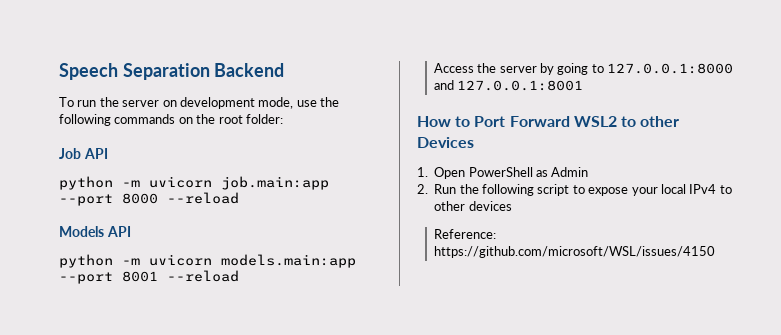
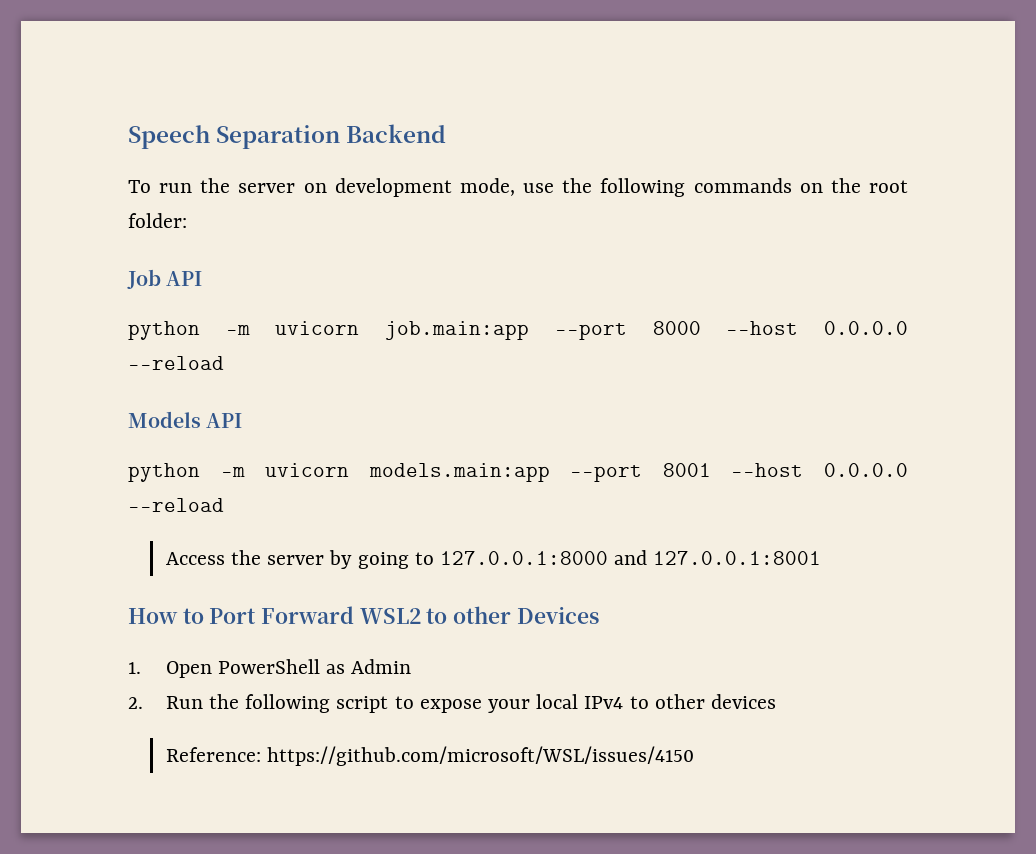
(158, 198) none -> [726,321,908,335] --host 0.0.0.0
(158, 276) none -> [731,463,908,477] --host 0.0.0.0

